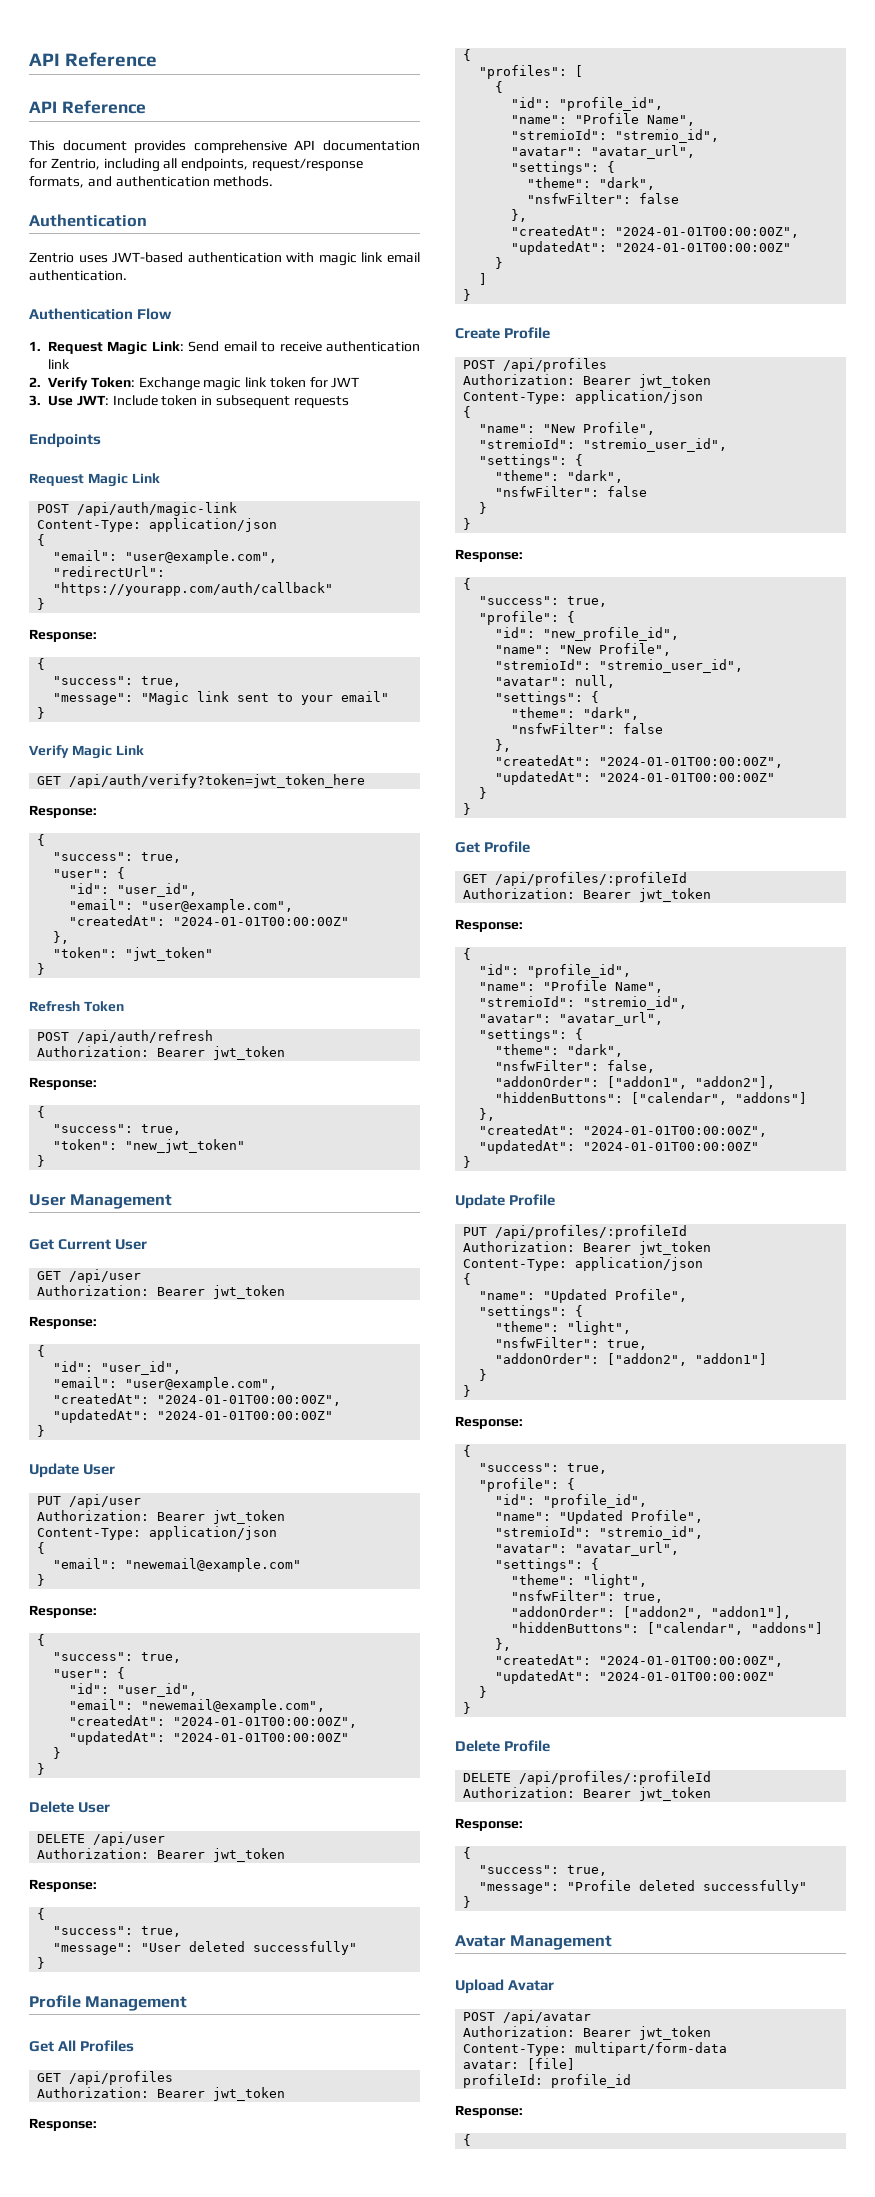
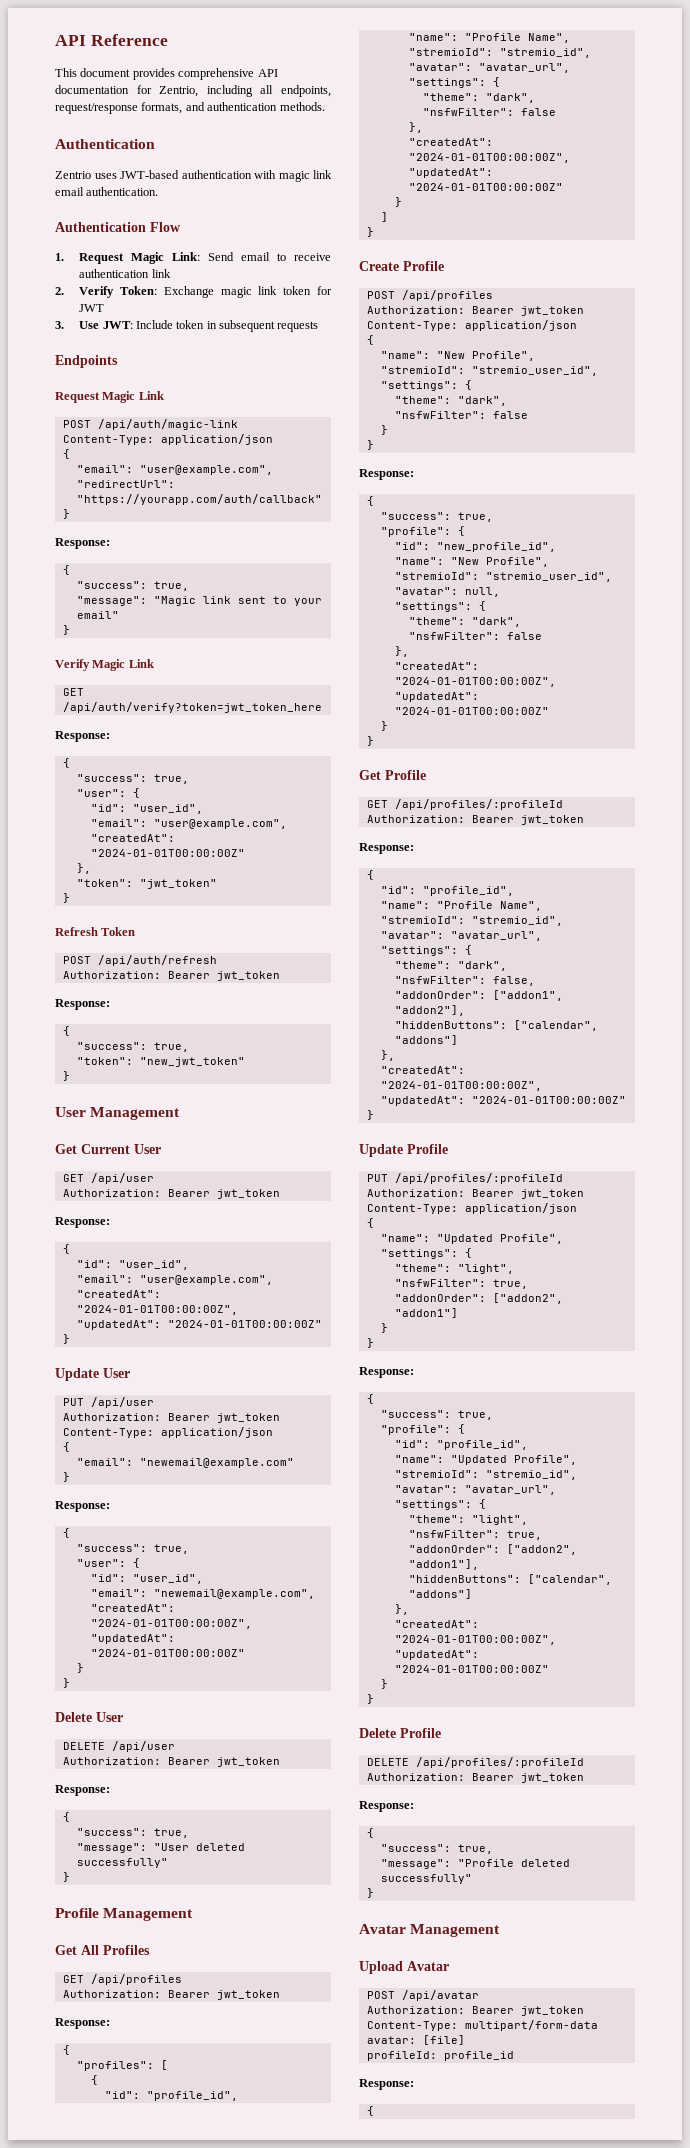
[29,52,158,67] [29,100,146,114] API Reference // API Reference -> [55,34,168,46] API Reference

